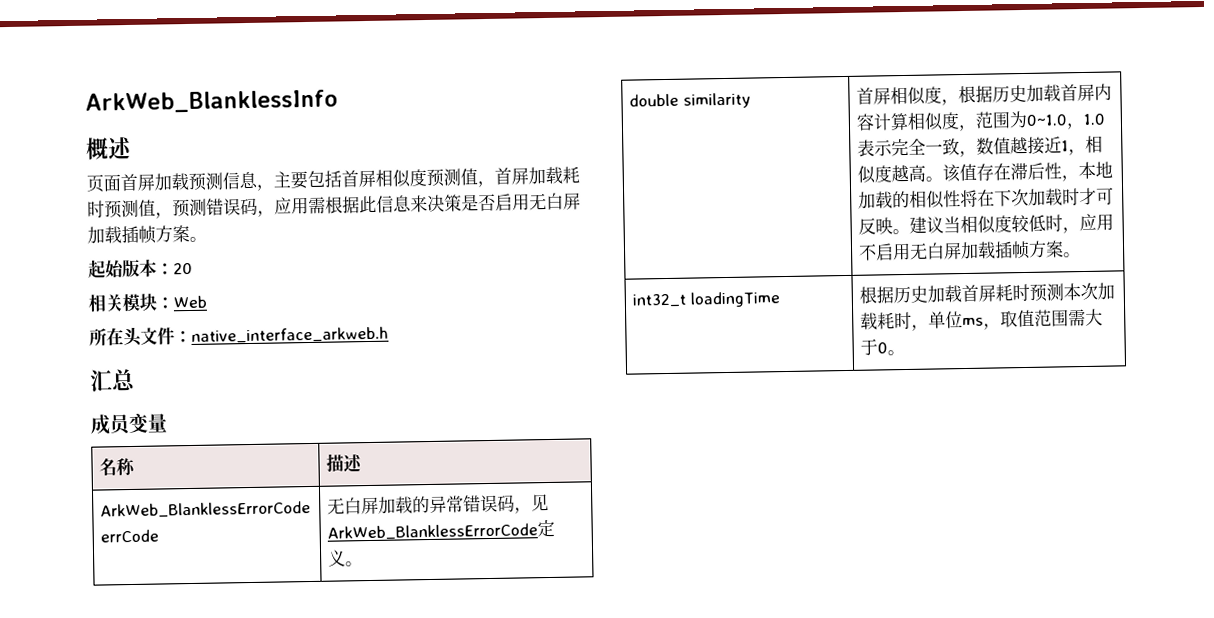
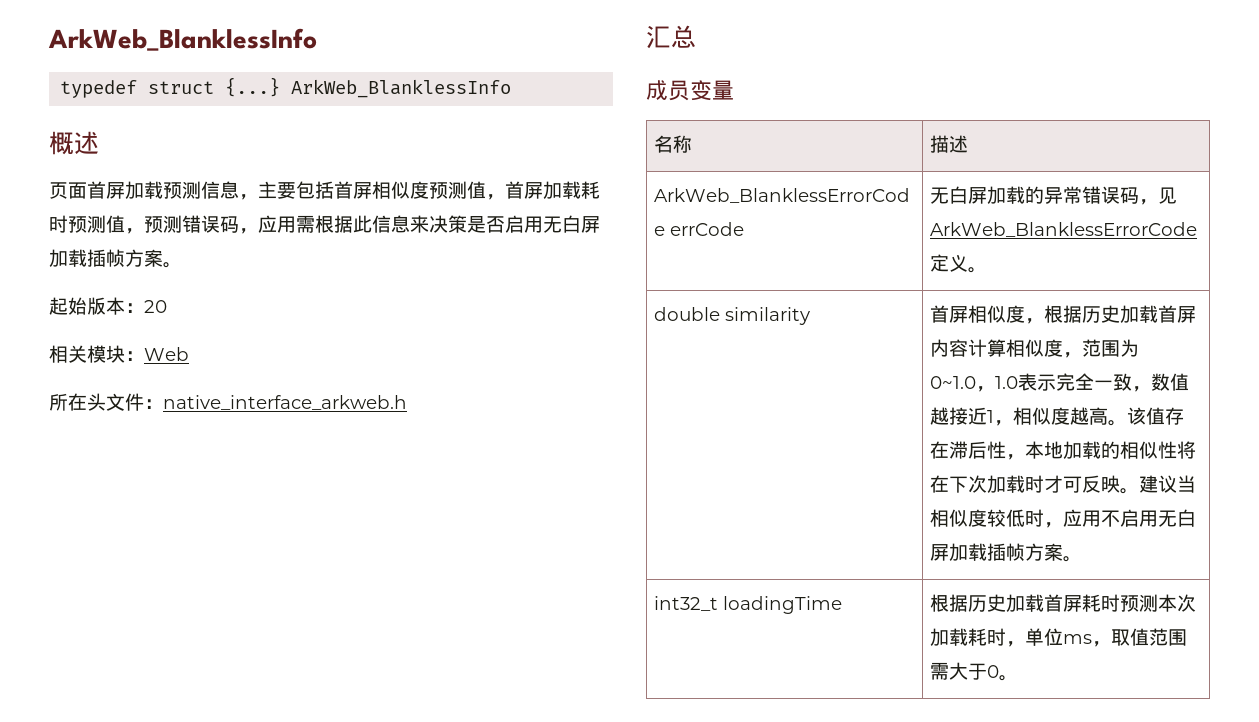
[85,89,338,114] ArkWeb_BlanklessInfo -> [48,28,317,51] [60,77,512,98] ArkWeb_BlanklessInfo // typedef struct {...} ArkWeb_BlanklessInfo

